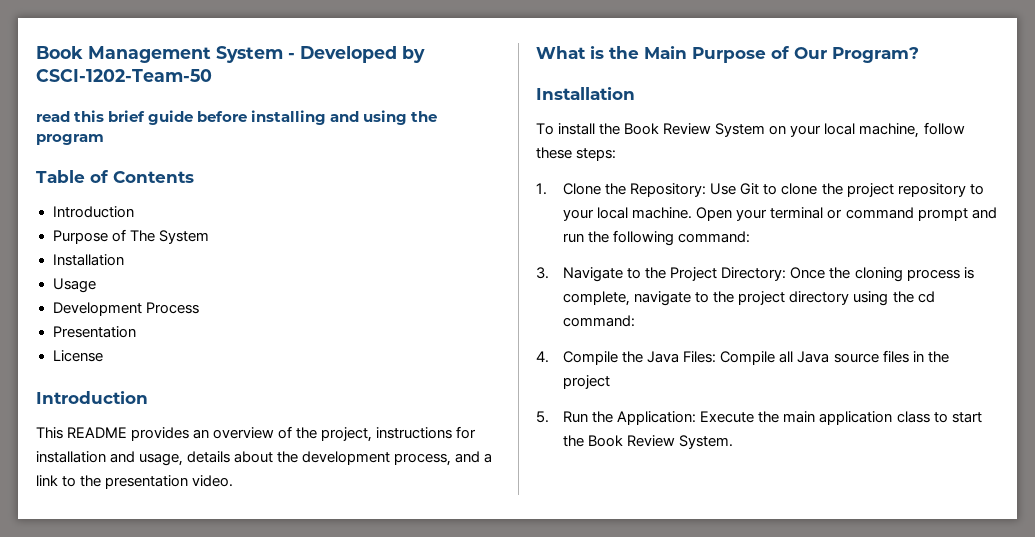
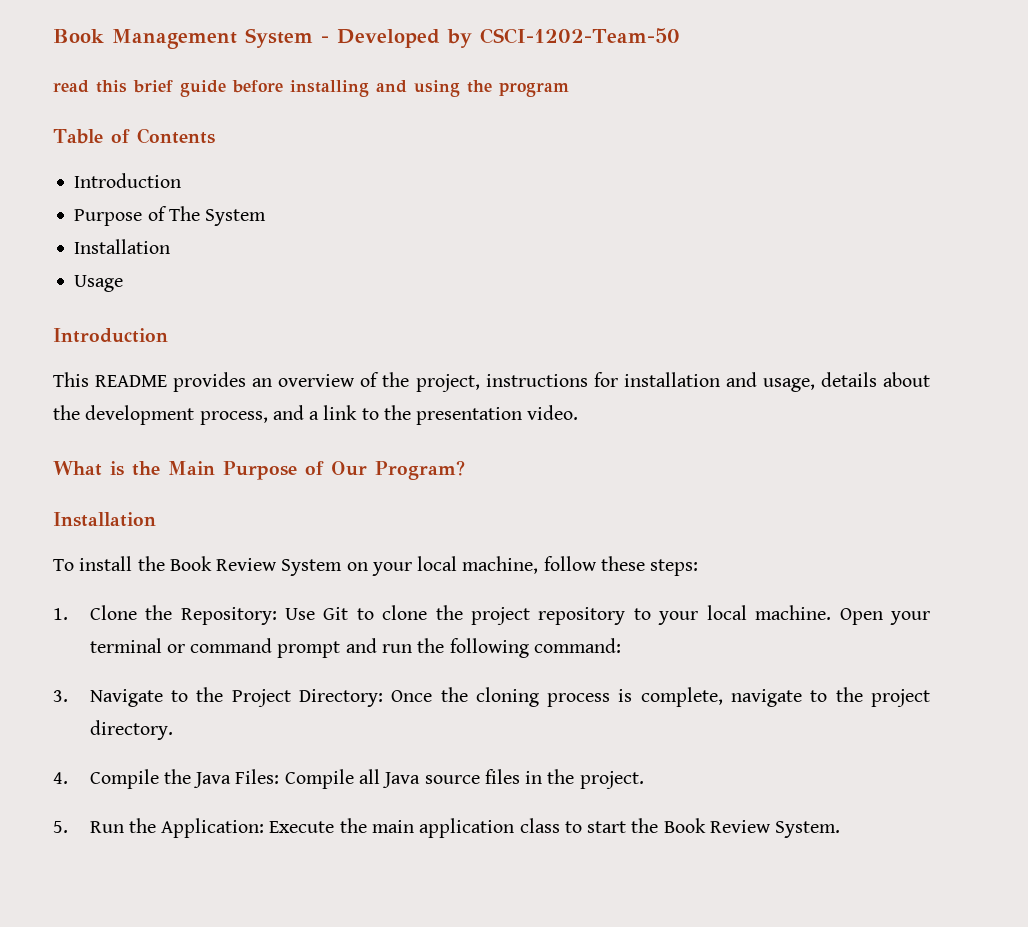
[52,302,199,316] [52,326,136,338] [52,350,103,362] // Development Process // Presentation // License -> (124, 283) none
[789,291,935,306] [563,315,636,327] directory using the cd command: -> [89,720,173,740] directory.
[563,375,611,389] project -> [579,771,644,789] project.

